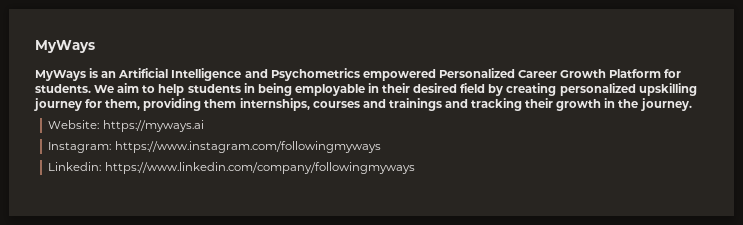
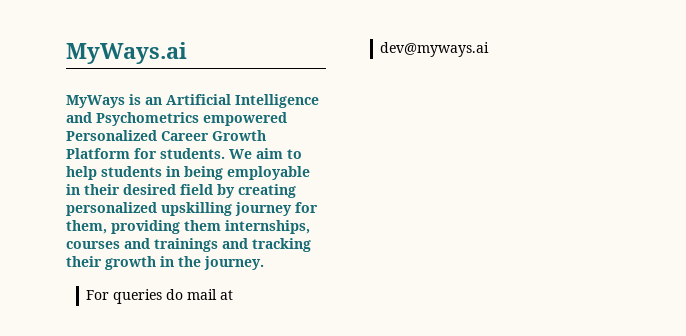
[35,40,95,53] MyWays -> [66,42,187,64] MyWays.ai
[48,120,204,132] [48,141,381,153] [48,162,415,174] Website: https://myways.ai // Instagram: https://www.instagram.com/followingmyways // Linkedin: https://www.linkedin.com/company/followingmyways -> [86,289,234,304] [380,42,490,57] For queries do mail at dev@myways.ai

